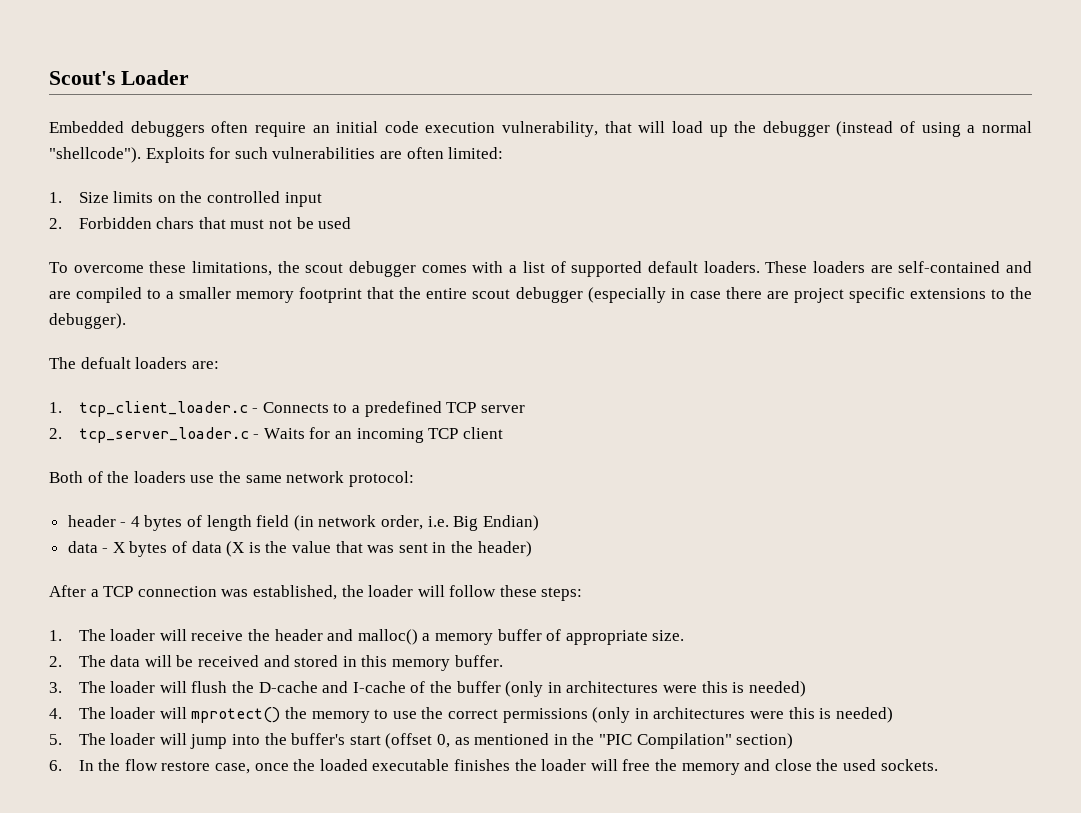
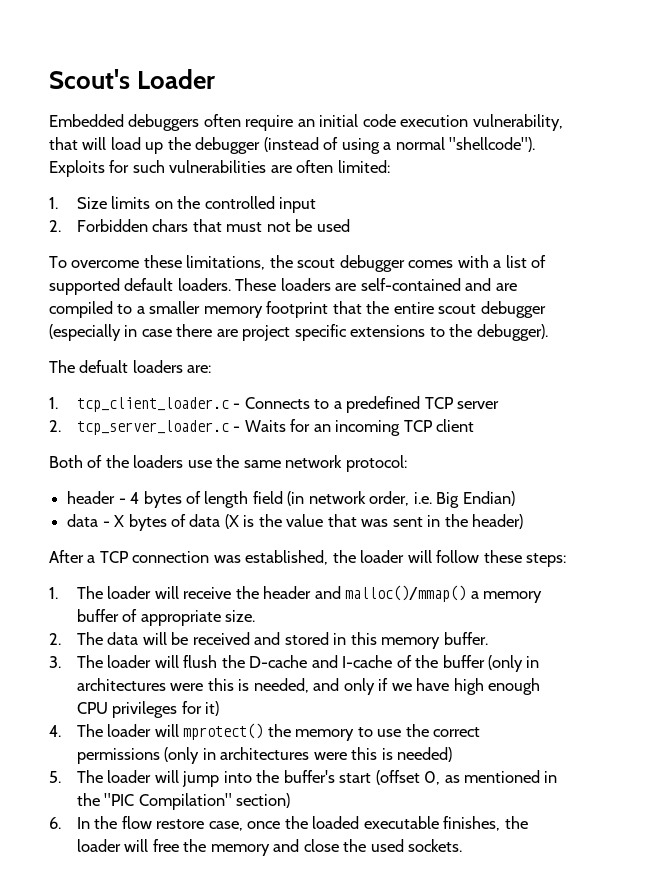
[357,629,418,645] malloc() -> [345,585,467,602] malloc()/mmap()
[748,681,806,697] needed) -> [253,678,540,695] [76,701,220,718] needed, and only if we have high enough CPU privileges for it)
[454,759,511,771] finishes -> [443,816,501,831] finishes,

